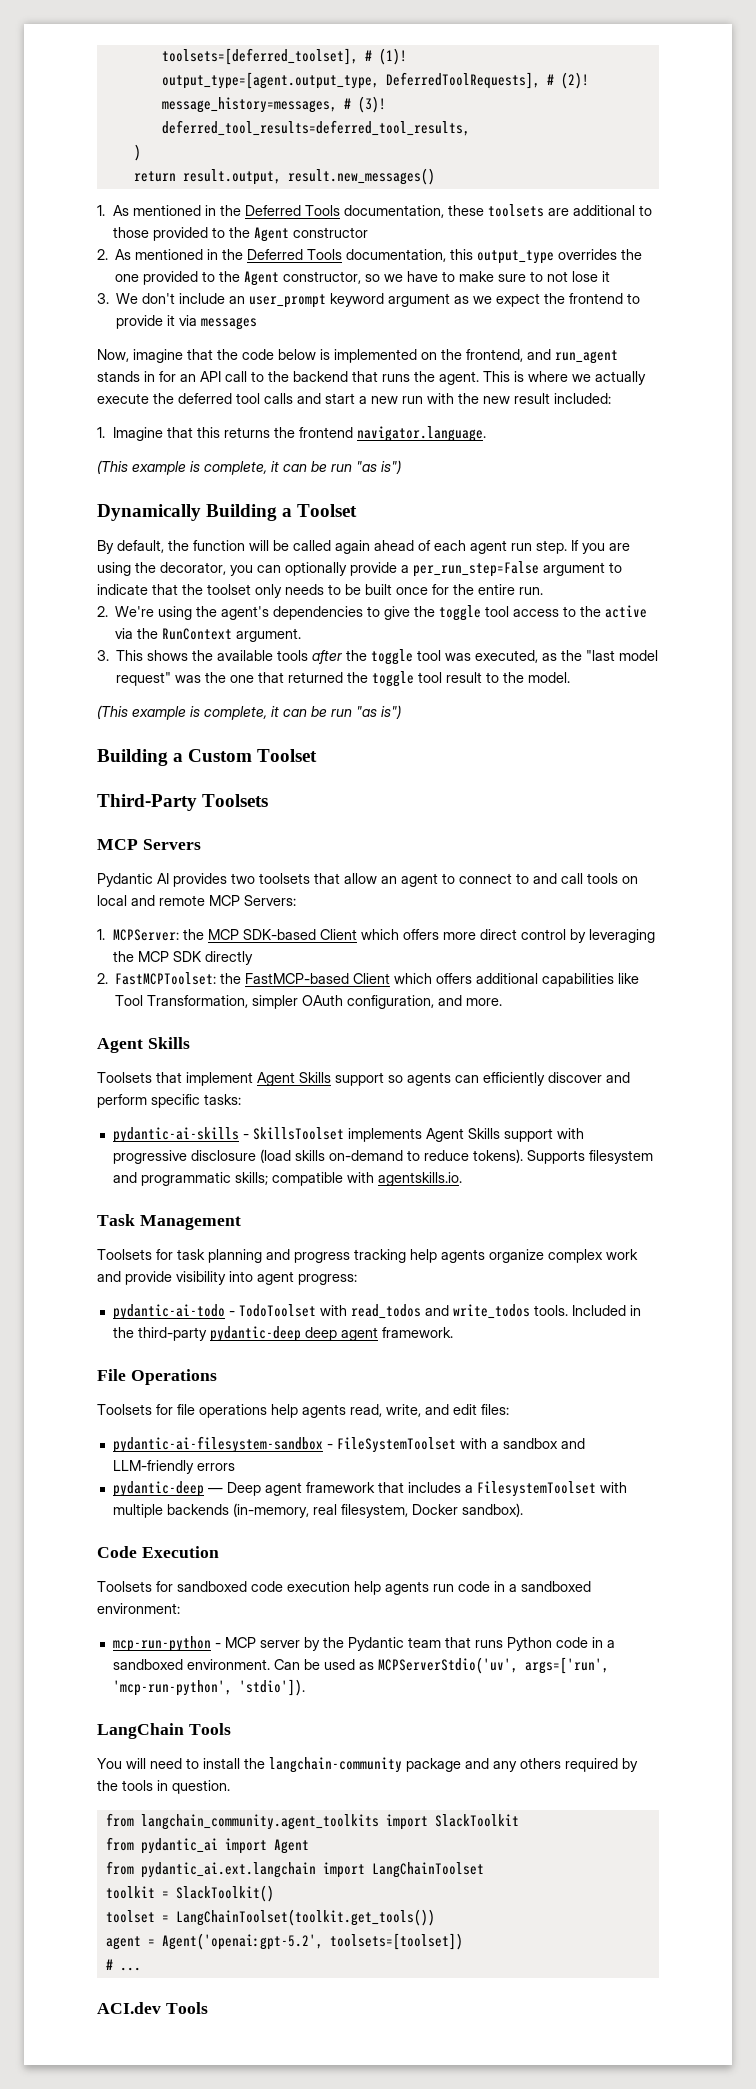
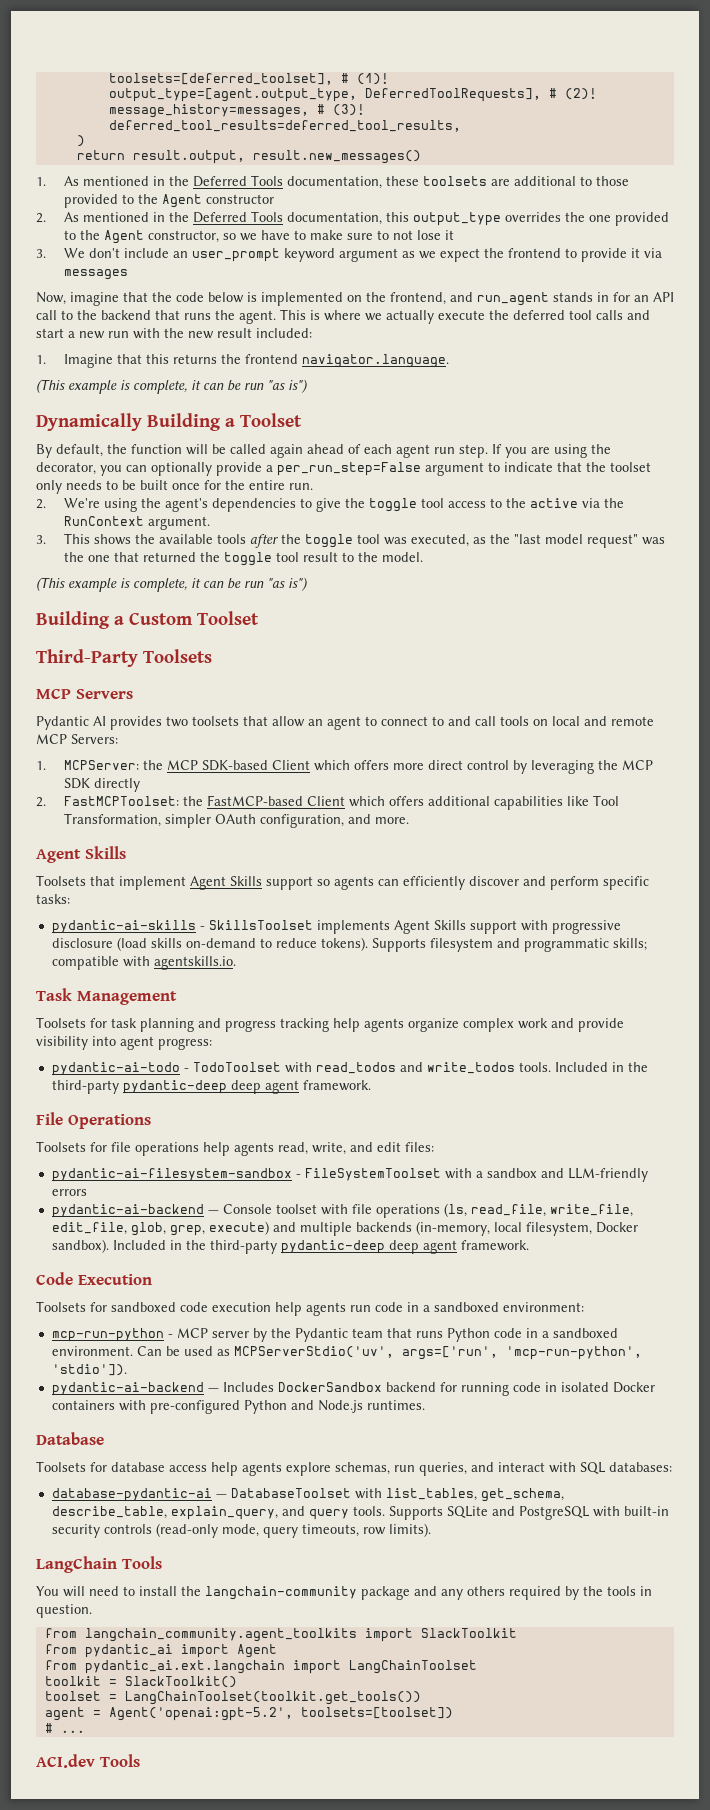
[112,1481,627,1497] pydantic-deep — Deep agent framework that includes a FilesystemToolset with -> [51,1203,633,1218] [51,1221,296,1236] pydantic-ai-backend — Console toolset with file operations (ls, read_file, write_file, edit_file, glob, grep, execute) and
[312,1504,337,1515] real -> [493,1222,522,1232] local
(523, 1510) none -> [112,1240,529,1254] Included in the third-party pydantic-deep deep agent framework.
(305, 1687) none -> [51,1382,655,1396] [51,1400,425,1414] [36,1432,104,1445] [36,1461,672,1476] [51,1488,564,1502] [51,1506,669,1520] [51,1523,431,1538] // pydantic-ai-backend — Includes DockerSandbox backend for running code in isolated Docker containers with pre-configured Python and Node.js runtimes. // Database // Toolsets for database access help agents explore schemas, run queries, and interact with SQL databases: // database-pydantic-ai — DatabaseToolset with list_tables, get_schema, describe_table, explain_query, and query tools. Supports SQLite and PostgreSQL with built-in security controls (read-only mode, query timeouts, row limits).

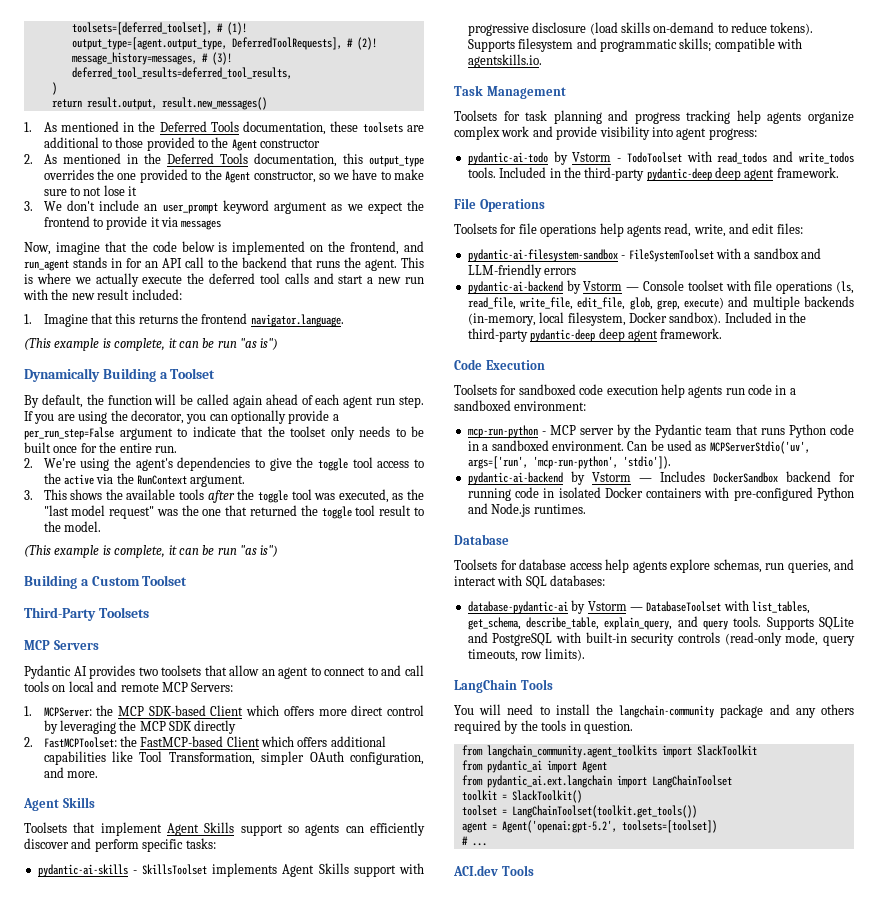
(180, 1069) none -> [553,151,612,165] by Vstorm
(204, 1211) none -> [566,280,623,294] by Vstorm
(204, 1389) none -> [570,471,631,485] by Vstorm
(212, 1495) none -> [571,600,627,614] by Vstorm

